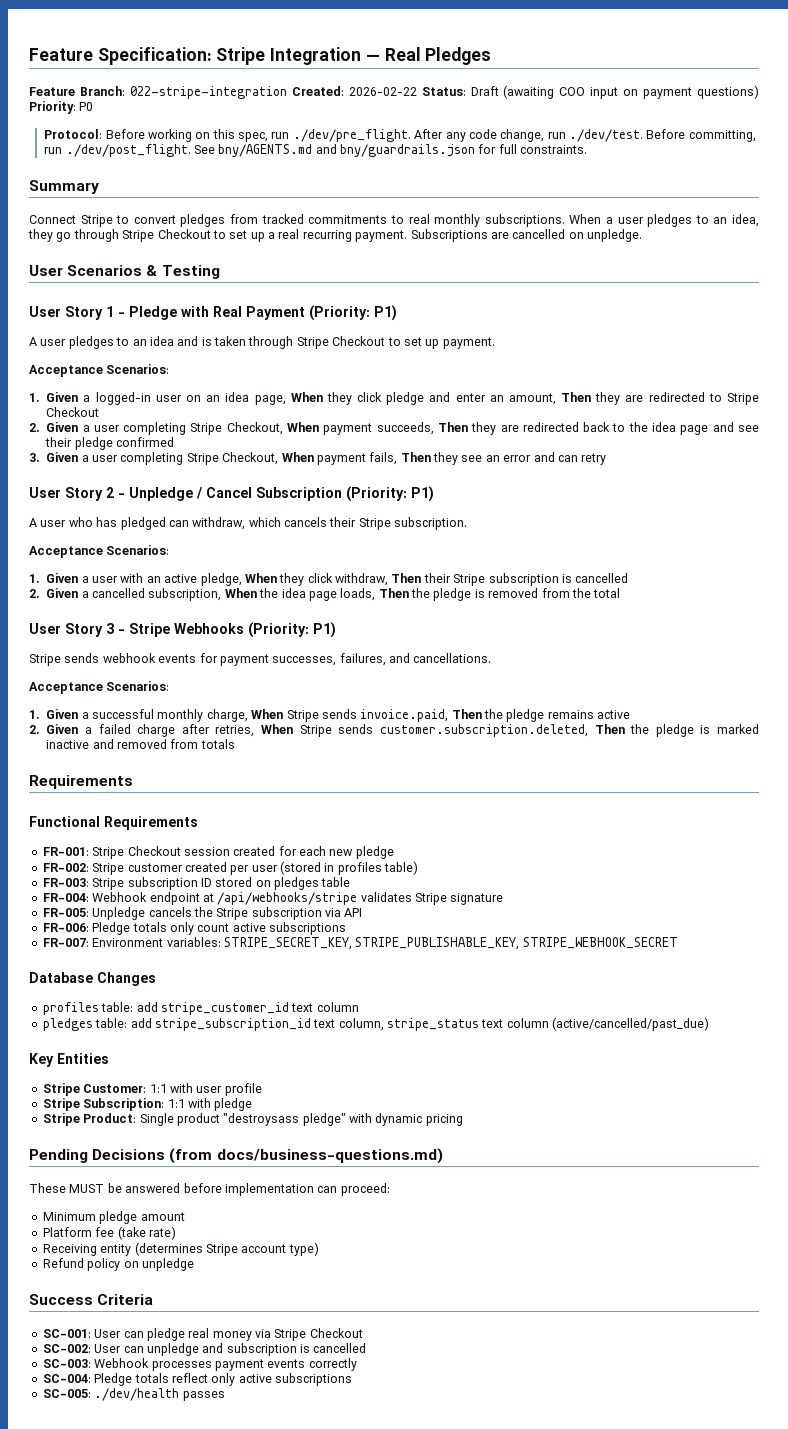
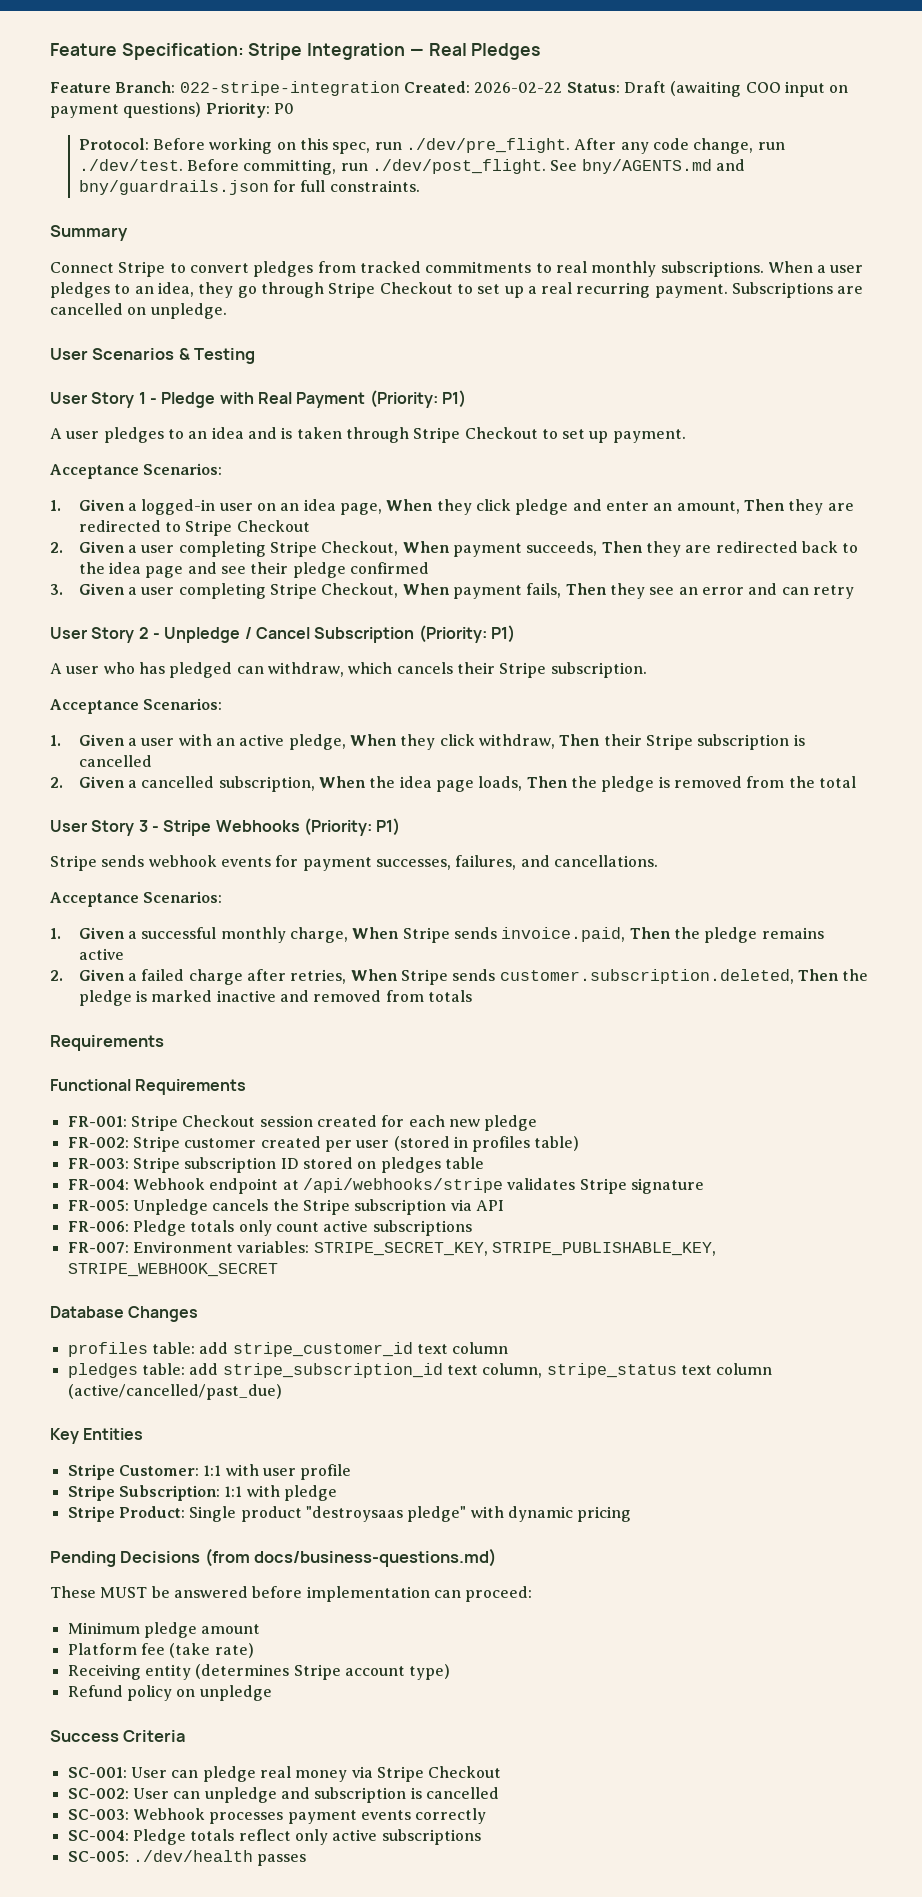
[223,1113,300,1126] "destroysass -> [305,1506,403,1522] "destroysaas

